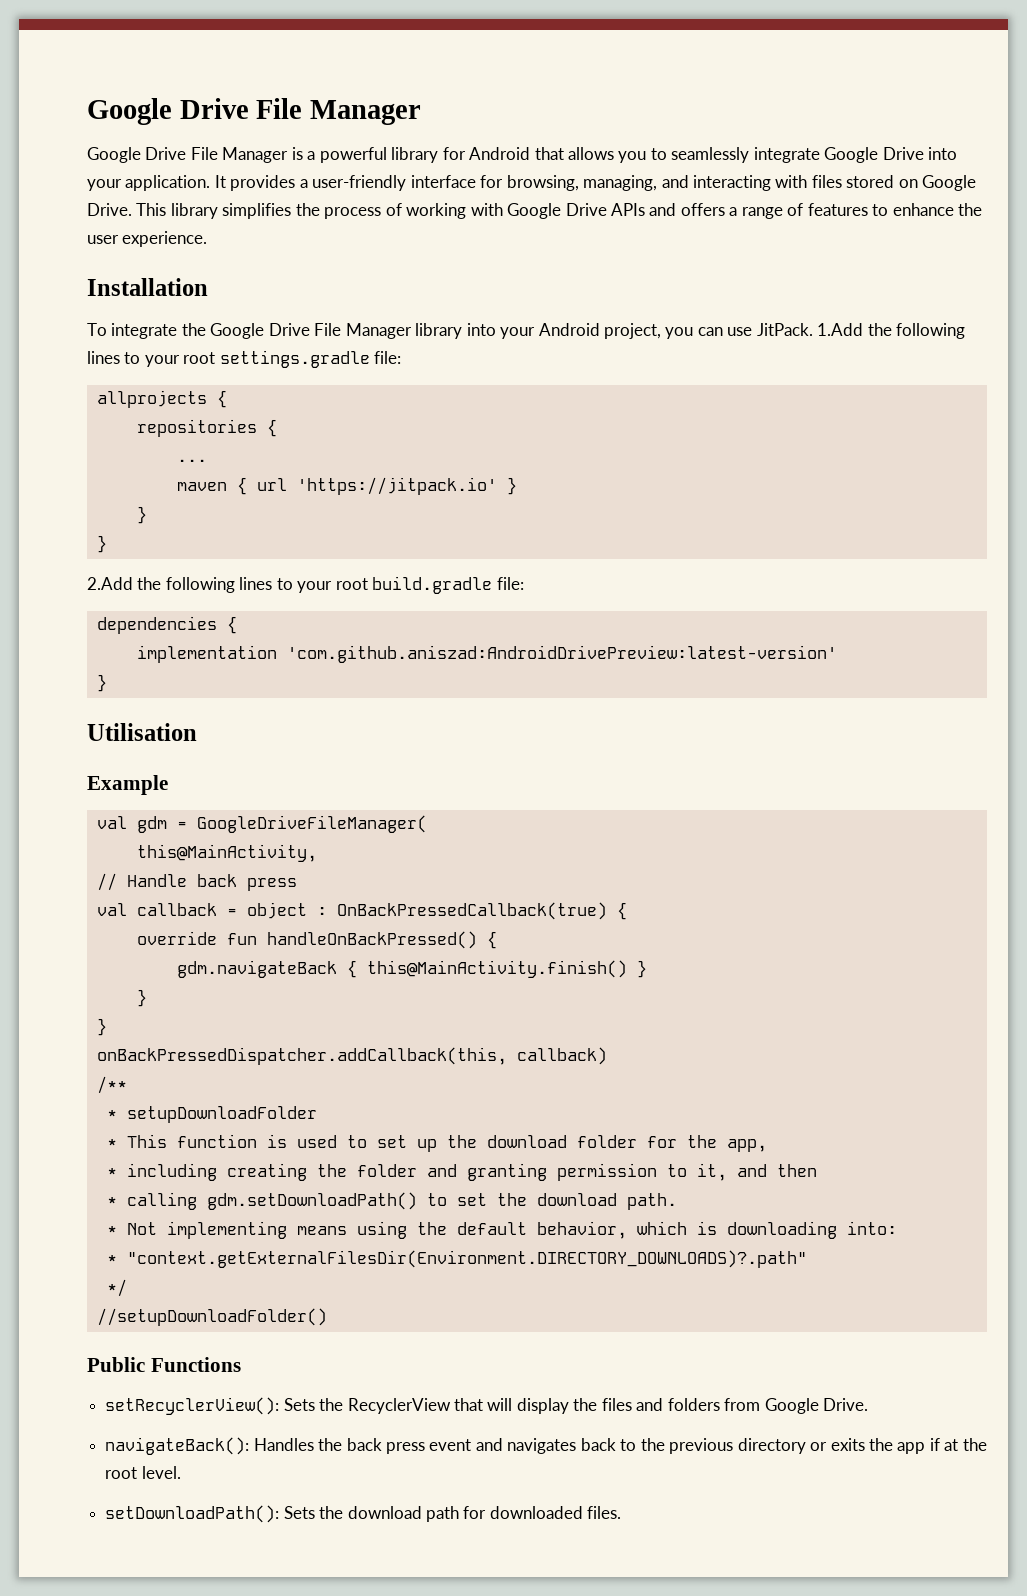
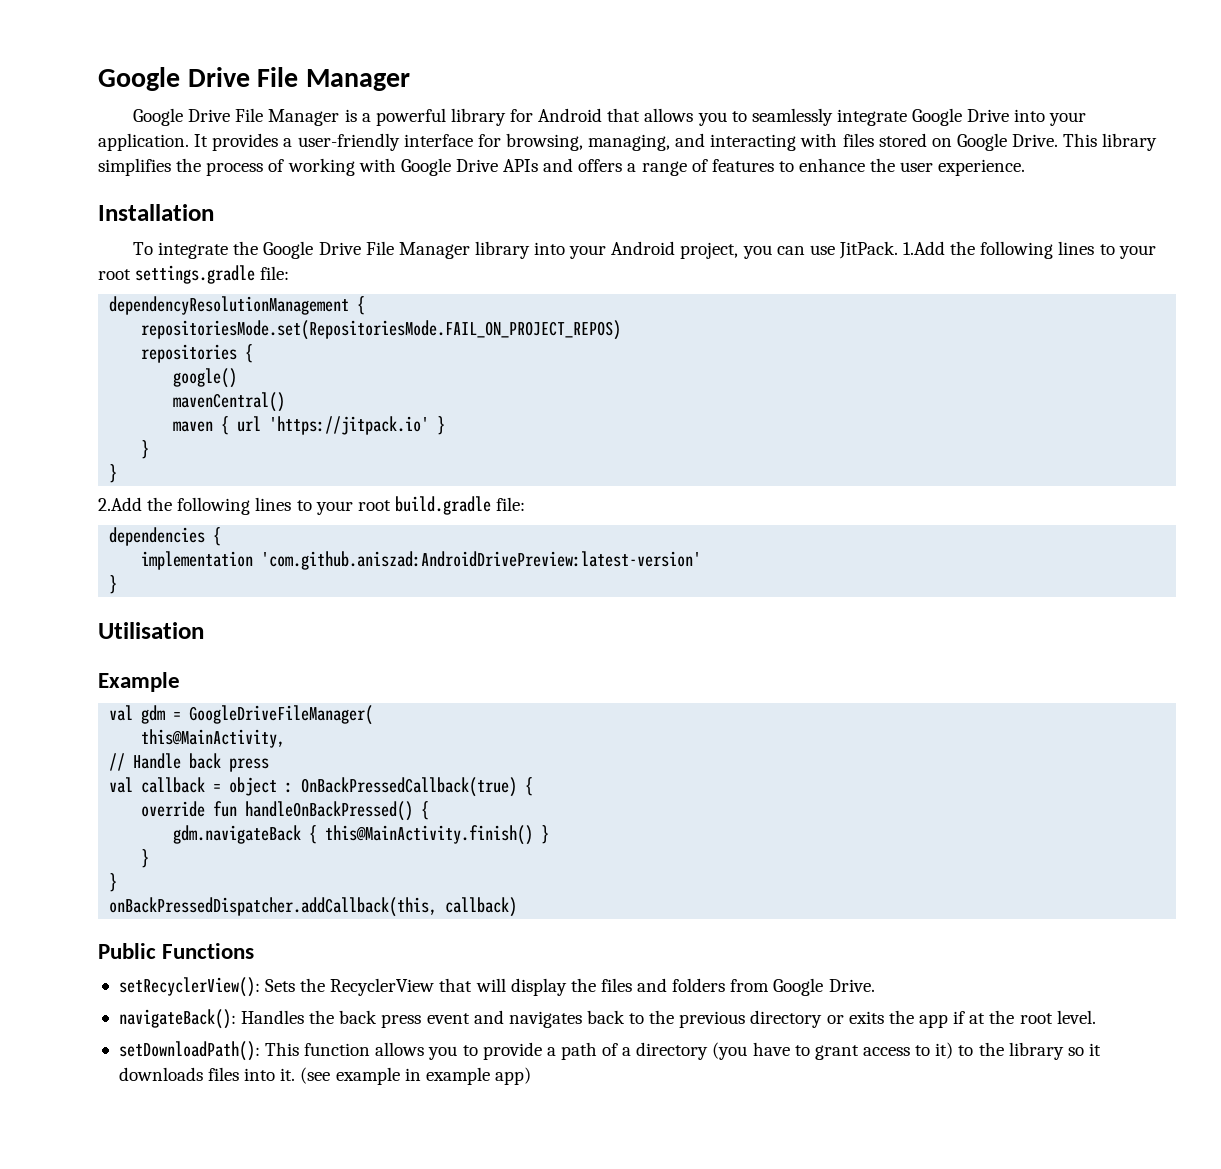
[96,390,227,408] allprojects { -> [109,296,366,315] [141,320,622,340] dependencyResolutionManagement { // repositoriesMode.set(RepositoriesMode.FAIL_ON_PROJECT_REPOS)
[176,459,207,462] ... -> [173,368,238,388] [173,392,286,412] google() // mavenCentral()
[96,1076,127,1094] [106,1106,317,1123] [106,1134,767,1152] [106,1163,817,1181] [106,1192,677,1210] [106,1221,897,1239] [106,1250,807,1268] [106,1279,127,1297] [96,1308,327,1326] // /** // * setupDownloadFolder // * This function is used to set up the download folder for the app, // * including creating the folder and granting permission to it, and then // * calling gdm.setDownloadPath() to set the download path. // * Not implementing means using the default behavior, which is downloading into: // * "context.getExternalFilesDir(Environment.DIRECTORY_DOWNLOADS)?.path" // */ // //setupDownloadFolder() -> (518, 907) none
[283,1506,622,1522] Sets the download path for downloaded files. -> [265,1042,1101,1060] [118,1067,531,1085] This function allows you to provide a path of a directory (you have to grant access to it) to the library so it downloads files into it. (see example in example app)

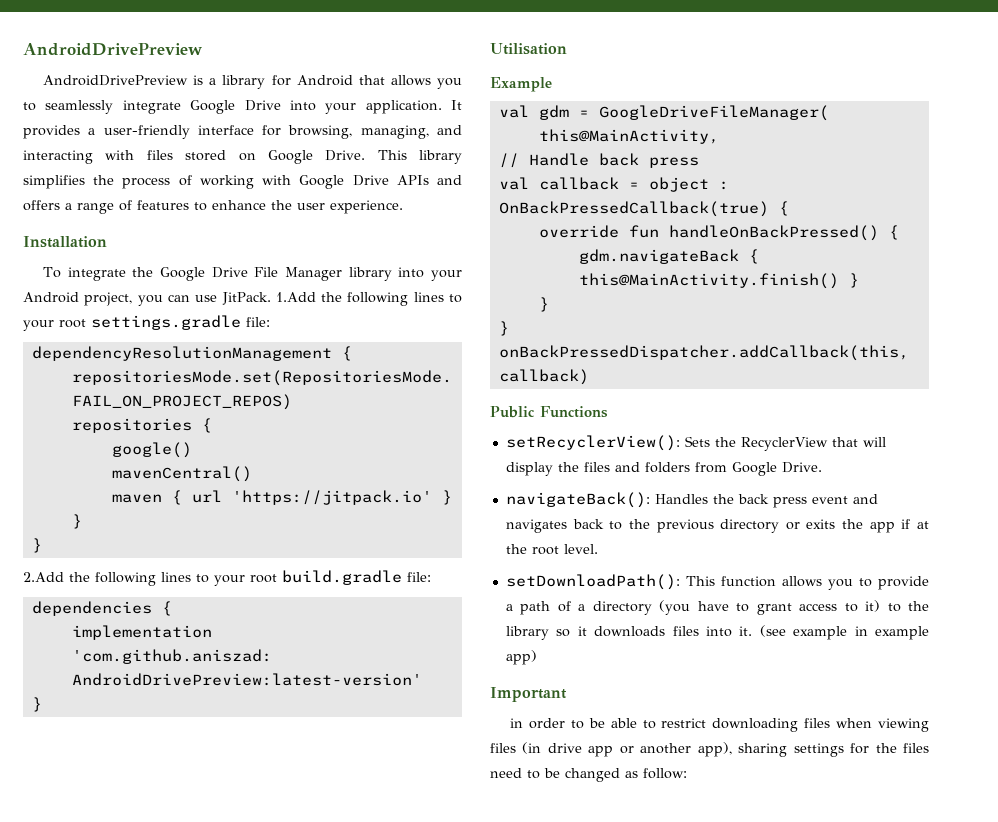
[98,67,410,91] [132,108,340,126] Google Drive File Manager // Google Drive File Manager -> [23,43,202,56] [43,75,189,86] AndroidDrivePreview // AndroidDrivePreview
[375,108,446,126] powerful -> (217, 81) none
(531, 1076) none -> [490,687,567,702] [510,718,929,732] [490,742,929,757] [490,768,687,782] // Important // in order to be able to restrict downloading files when viewing files (in drive app or another app), sharing settings for the files need to be changed as follow:

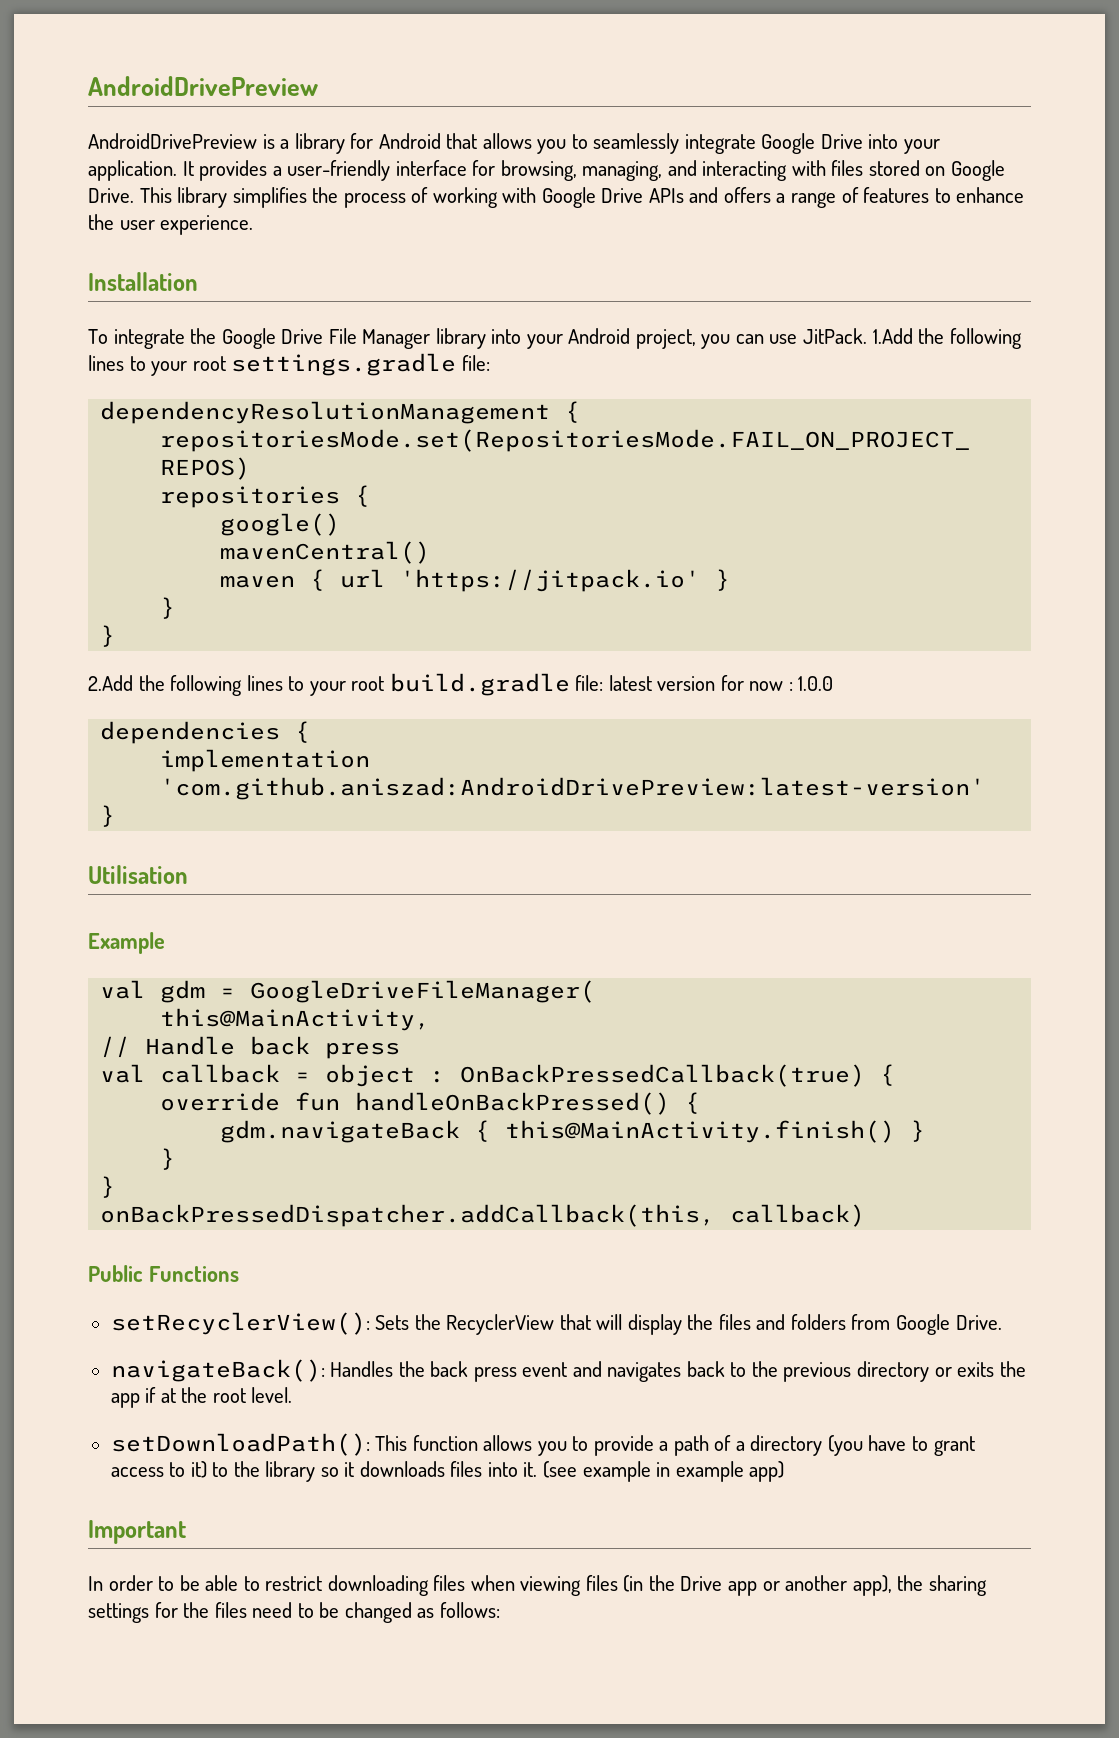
(431, 577) none -> [608,675,834,691] latest version for now : 1.0.0
[510,718,524,728] in -> [88,1576,103,1591] In
[547,743,582,753] drive -> [648,1575,723,1591] the Drive
(732, 749) none -> [897,1575,924,1591] the
[643,768,687,779] follow: -> [439,1602,500,1618] follows:

